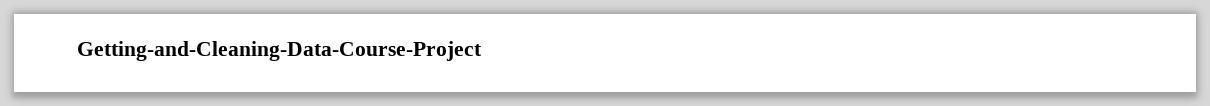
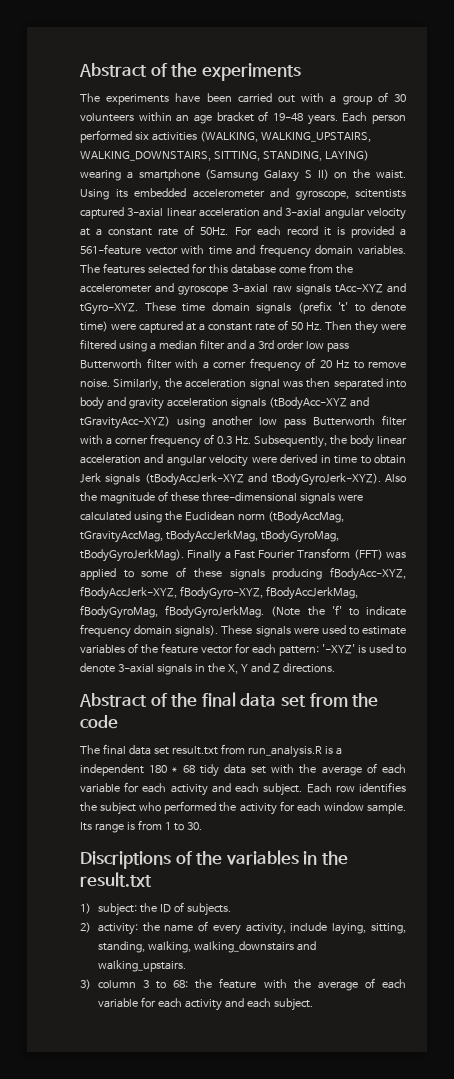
[77,41,482,61] Getting-and-Cleaning-Data-Course-Project -> [79,63,301,81] [80,92,406,105] [80,111,406,125] [80,130,371,143] [80,150,369,161] [80,169,406,182] [80,188,406,201] [80,207,406,220] [80,225,406,238] [80,244,407,258] [80,263,353,274] [80,283,407,296] [80,301,406,315] [80,320,406,334] [80,339,349,352] [80,358,406,372] [80,378,406,391] [80,397,369,410] [80,415,407,429] [80,434,407,448] [80,454,407,467] [80,473,406,486] [80,491,363,504] [80,511,344,524] [80,530,339,543] [80,548,406,562] [80,567,406,581] [80,586,358,600] [80,605,406,619] [80,624,406,638] [80,643,406,656] [80,663,335,675] [79,692,379,707] [80,715,118,729] [80,744,342,758] [80,763,407,777] [80,782,407,796] [80,801,406,815] [80,820,202,833] [80,850,348,869] [80,872,152,887] [80,902,231,916] [80,921,406,935] [97,941,316,953] [97,960,186,972] [80,978,406,991] [97,997,313,1011] Abstract of the experiments // The experiments have been carried out with a group of 30 volunteers within an age bracket of 19-48 years. Each person performed six activities (WALKING, WALKING_UPSTAIRS, WALKING_DOWNSTAIRS, SITTING, STANDING, LAYING) wearing a smartphone (Samsung Galaxy S II) on the waist. Using its embedded accelerometer and gyroscope, scitentists captured 3-axial linear acceleration and 3-axial angular velocity at a constant rate of 50Hz. For each record it is provided a 561-feature vector with time and frequency domain variables. The features selected for this database come from the accelerometer and gyroscope 3-axial raw signals tAcc-XYZ and tGyro-XYZ. These time domain signals (prefix 't' to denote time) were captured at a constant rate of 50 Hz. Then they were filtered using a median filter and a 3rd order low pass Butterworth filter with a corner frequency of 20 Hz to remove noise. Similarly, the acceleration signal was then separated into body and gravity acceleration signals (tBodyAcc-XYZ and tGravityAcc-XYZ) using another low pass Butterworth filter with a corner frequency of 0.3 Hz. Subsequently, the body linear acceleration and angular velocity were derived in time to obtain Jerk signals (tBodyAccJerk-XYZ and tBodyGyroJerk-XYZ). Also the magnitude of these three-dimensional signals were calculated using the Euclidean norm (tBodyAccMag, tGravityAccMag, tBodyAccJerkMag, tBodyGyroMag, tBodyGyroJerkMag). Finally a Fast Fourier Transform (FFT) was applied to some of these signals producing fBodyAcc-XYZ, fBodyAccJerk-XYZ, fBodyGyro-XYZ, fBodyAccJerkMag, fBodyGyroMag, fBodyGyroJerkMag. (Note the 'f' to indicate frequency domain signals). These signals were used to estimate variables of the feature vector for each pattern: '-XYZ' is used to denote 3-axial signals in the X, Y and Z directions. // Abstract of the final data set from the code // The final data set result.txt from run_analysis.R is a independent 180 * 68 tidy data set with the average of each variable for each activity and each subject. Each row identifies the subject who performed the activity for each window sample. Its range is from 1 to 30. // Discriptions of the variables in the result.txt // 1) subject: the ID of subjects. // 2) activity: the name of every activity, include laying, sitting, standing, walking, walking_downstairs and walking_upstairs. // 3) column 3 to 68: the feature with the average of each variable for each activity and each subject.

